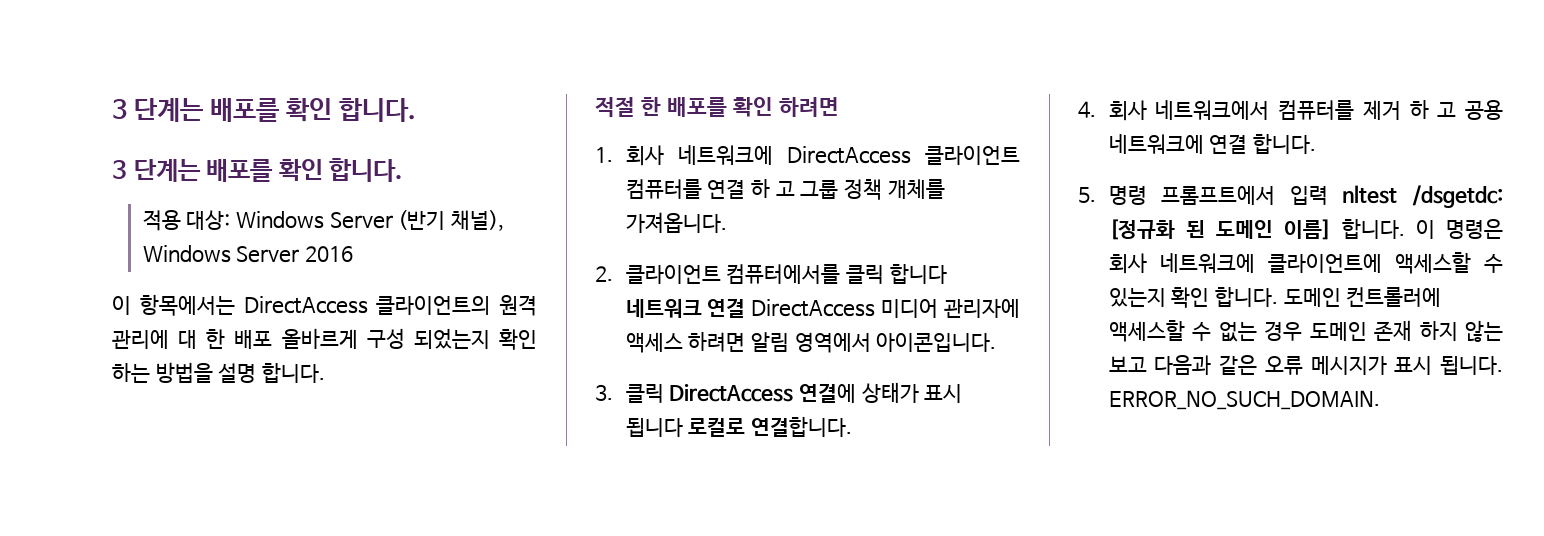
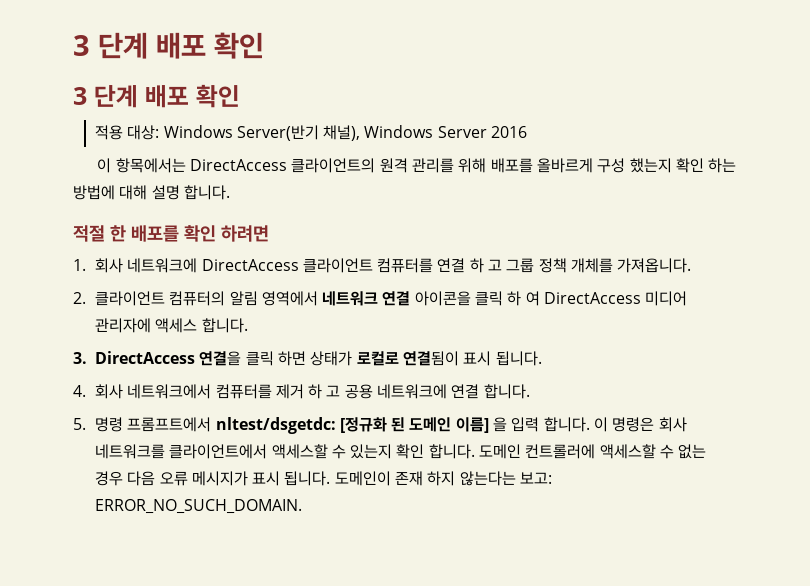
[112,98,416,122] [112,158,403,182] 3 단계는 배포를 확인 합니다. // 3 단계는 배포를 확인 합니다. -> [73,32,264,59] [73,84,240,108] 3 단계 배포 확인 // 3 단계 배포 확인
[329,210,446,230] Server (반기 -> [236,125,319,141] Server(반기
[112,329,273,349] 관리에 대 한 배포 -> [412,158,533,173] 관리를 위해 배포를
[413,328,490,349] 되었는지 -> [629,158,672,173] 했는지
[155,362,213,383] 방법을 -> [73,185,148,200] 방법에 대해
[726,263,947,284] [625,298,1020,318] [625,332,997,353] [595,382,963,403] [625,416,852,437] 컴퓨터에서를 클릭 합니다 네트워크 연결 DirectAccess 미디어 관리자에 액세스 하려면 알림 영역에서 아이콘입니다. // 3. 클릭 DirectAccess 연결에 상태가 표시 됩니다 로컬로 연결합니다. -> [169,291,688,306] [94,318,248,333] [73,351,542,366] 컴퓨터의 알림 영역에서 네트워크 연결 아이콘을 클릭 하 여 DirectAccess 미디어 관리자에 액세스 합니다. // 3. DirectAccess 연결을 클릭 하면 상태가 로컬로 연결됨이 표시 됩니다.
[1289,185,1503,208] 입력 nltest /dsgetdc: -> [215,417,336,434] nltest/dsgetdc:
(1331, 229) none -> [493,417,540,432] 을 입력
[1159,253,1382,273] 네트워크에 클라이언트에 -> [94,444,268,459] 네트워크를 클라이언트에서
[1309,320,1503,342] [1108,355,1503,375] 도메인 존재 하지 않는 보고 다음과 같은 오류 메시지가 표시 됩니다. -> [127,471,553,486] 다음 오류 메시지가 표시 됩니다. 도메인이 존재 하지 않는다는 보고:

